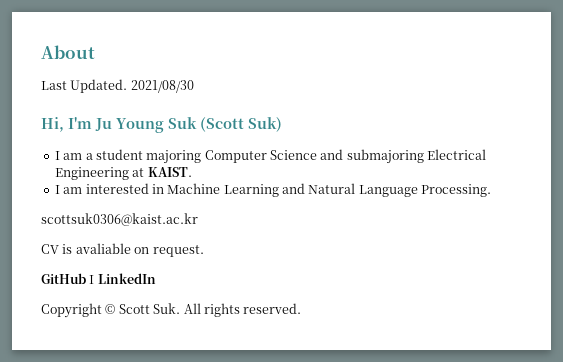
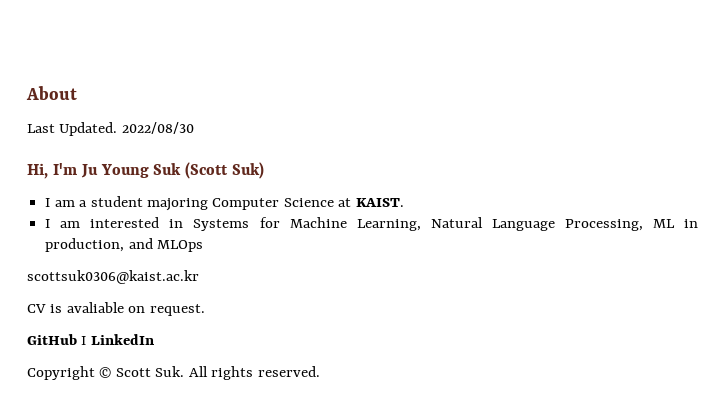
[130,80,194,93] 2021/08/30 -> [121,122,194,134] 2022/08/30
[320,149,487,164] [54,167,129,180] and submajoring Electrical Engineering -> (334, 202) none
[167,183,492,197] Machine Learning and Natural Language Processing. -> [193,217,698,231] [45,238,204,252] Systems for Machine Learning, Natural Language Processing, ML in production, and MLOps

